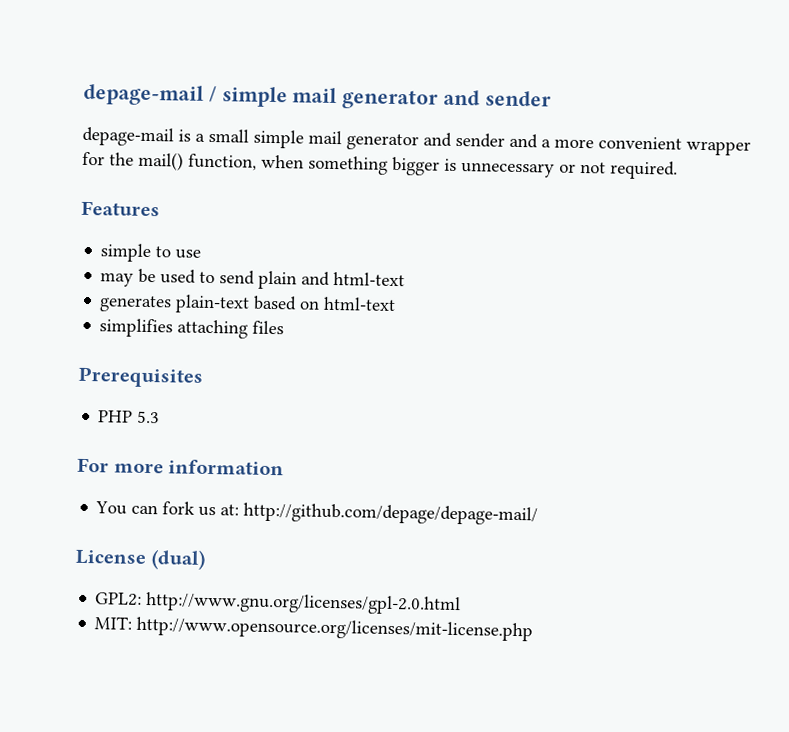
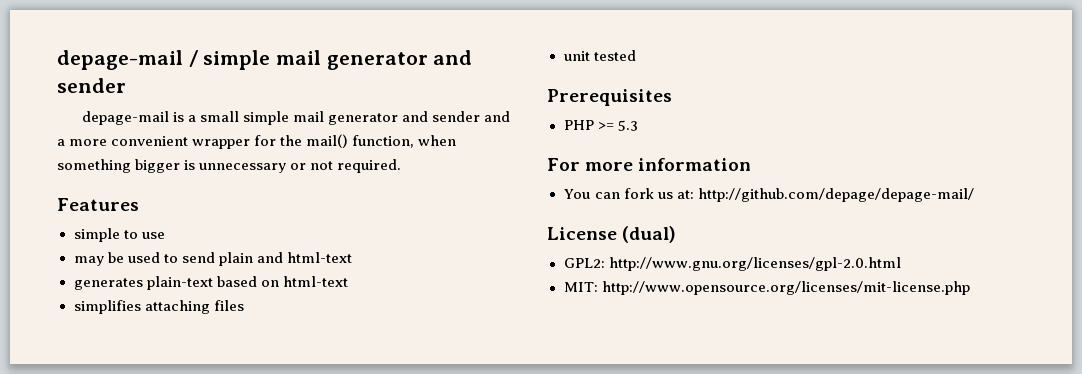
(285, 327) none -> [563,50,636,61] // unit tested
(134, 416) none -> [597,122,614,130] >=

